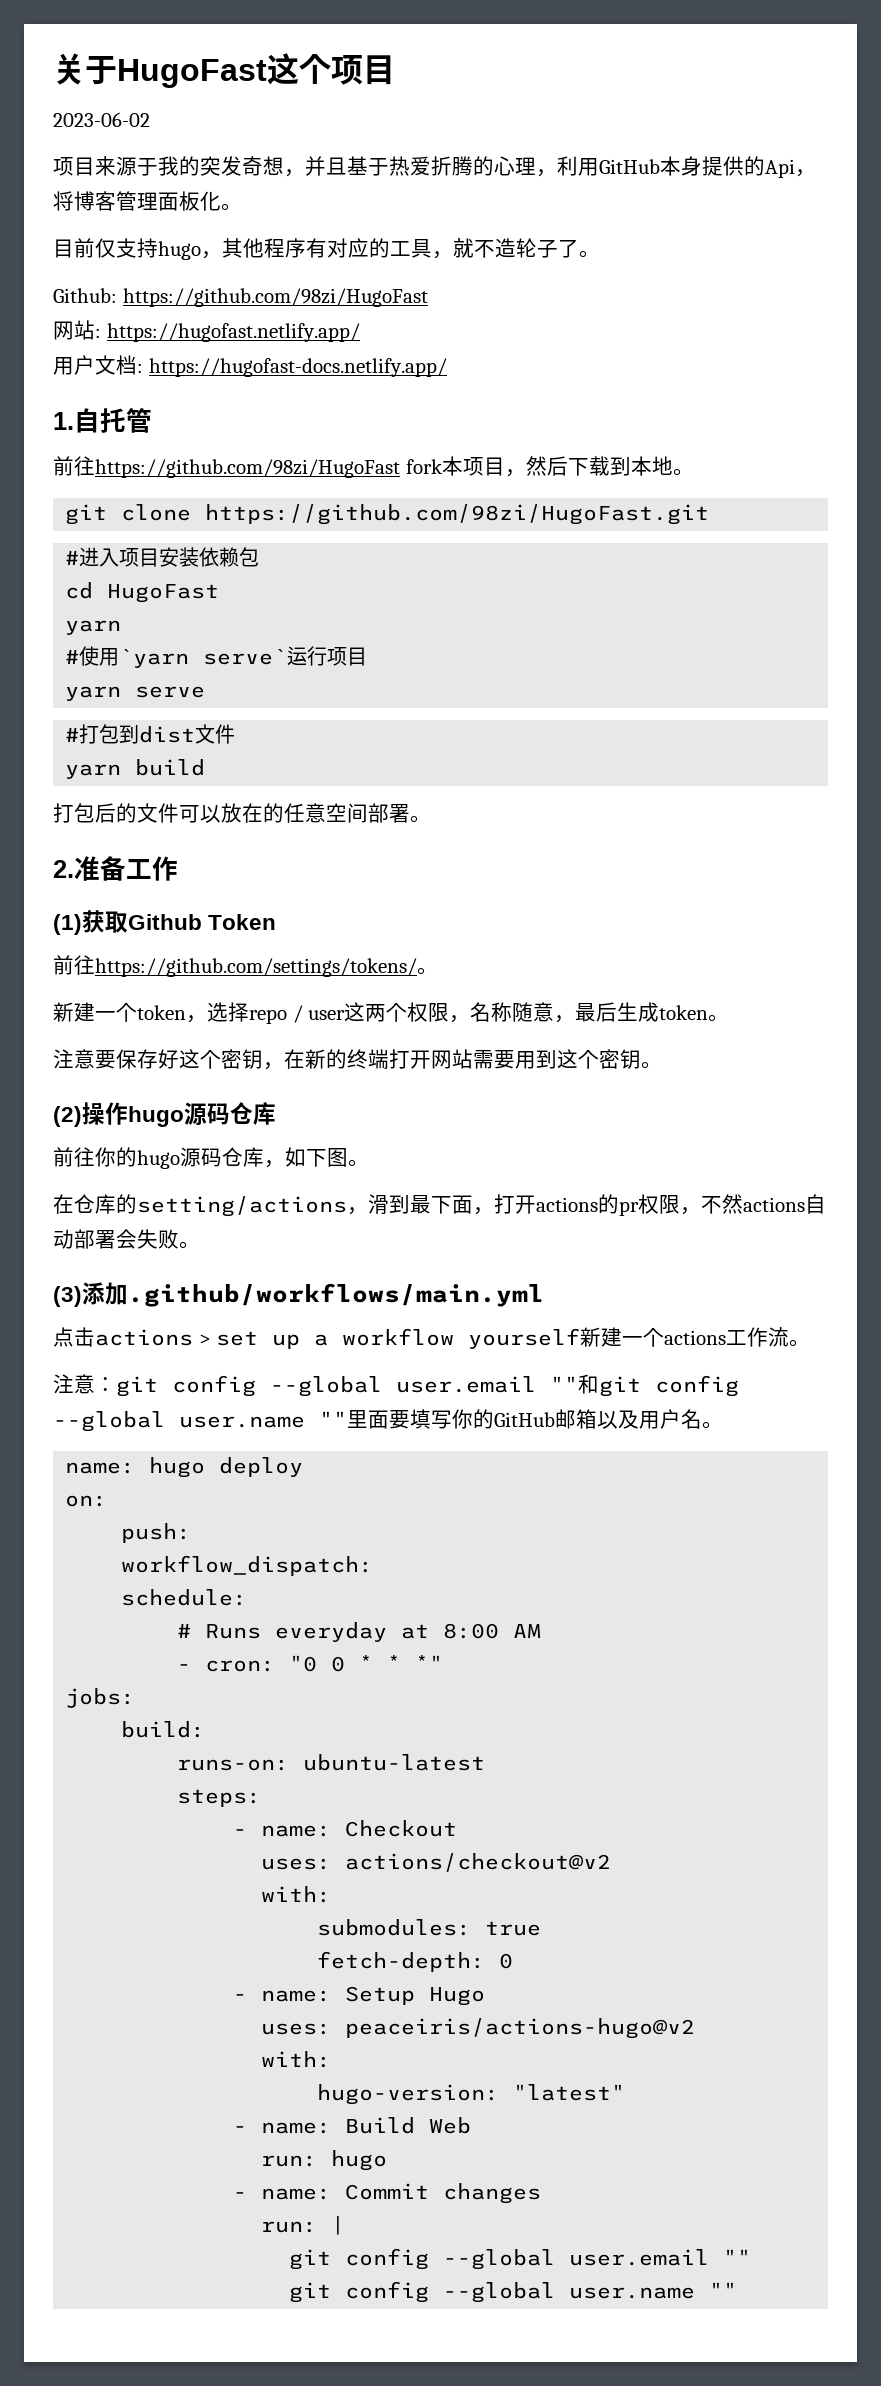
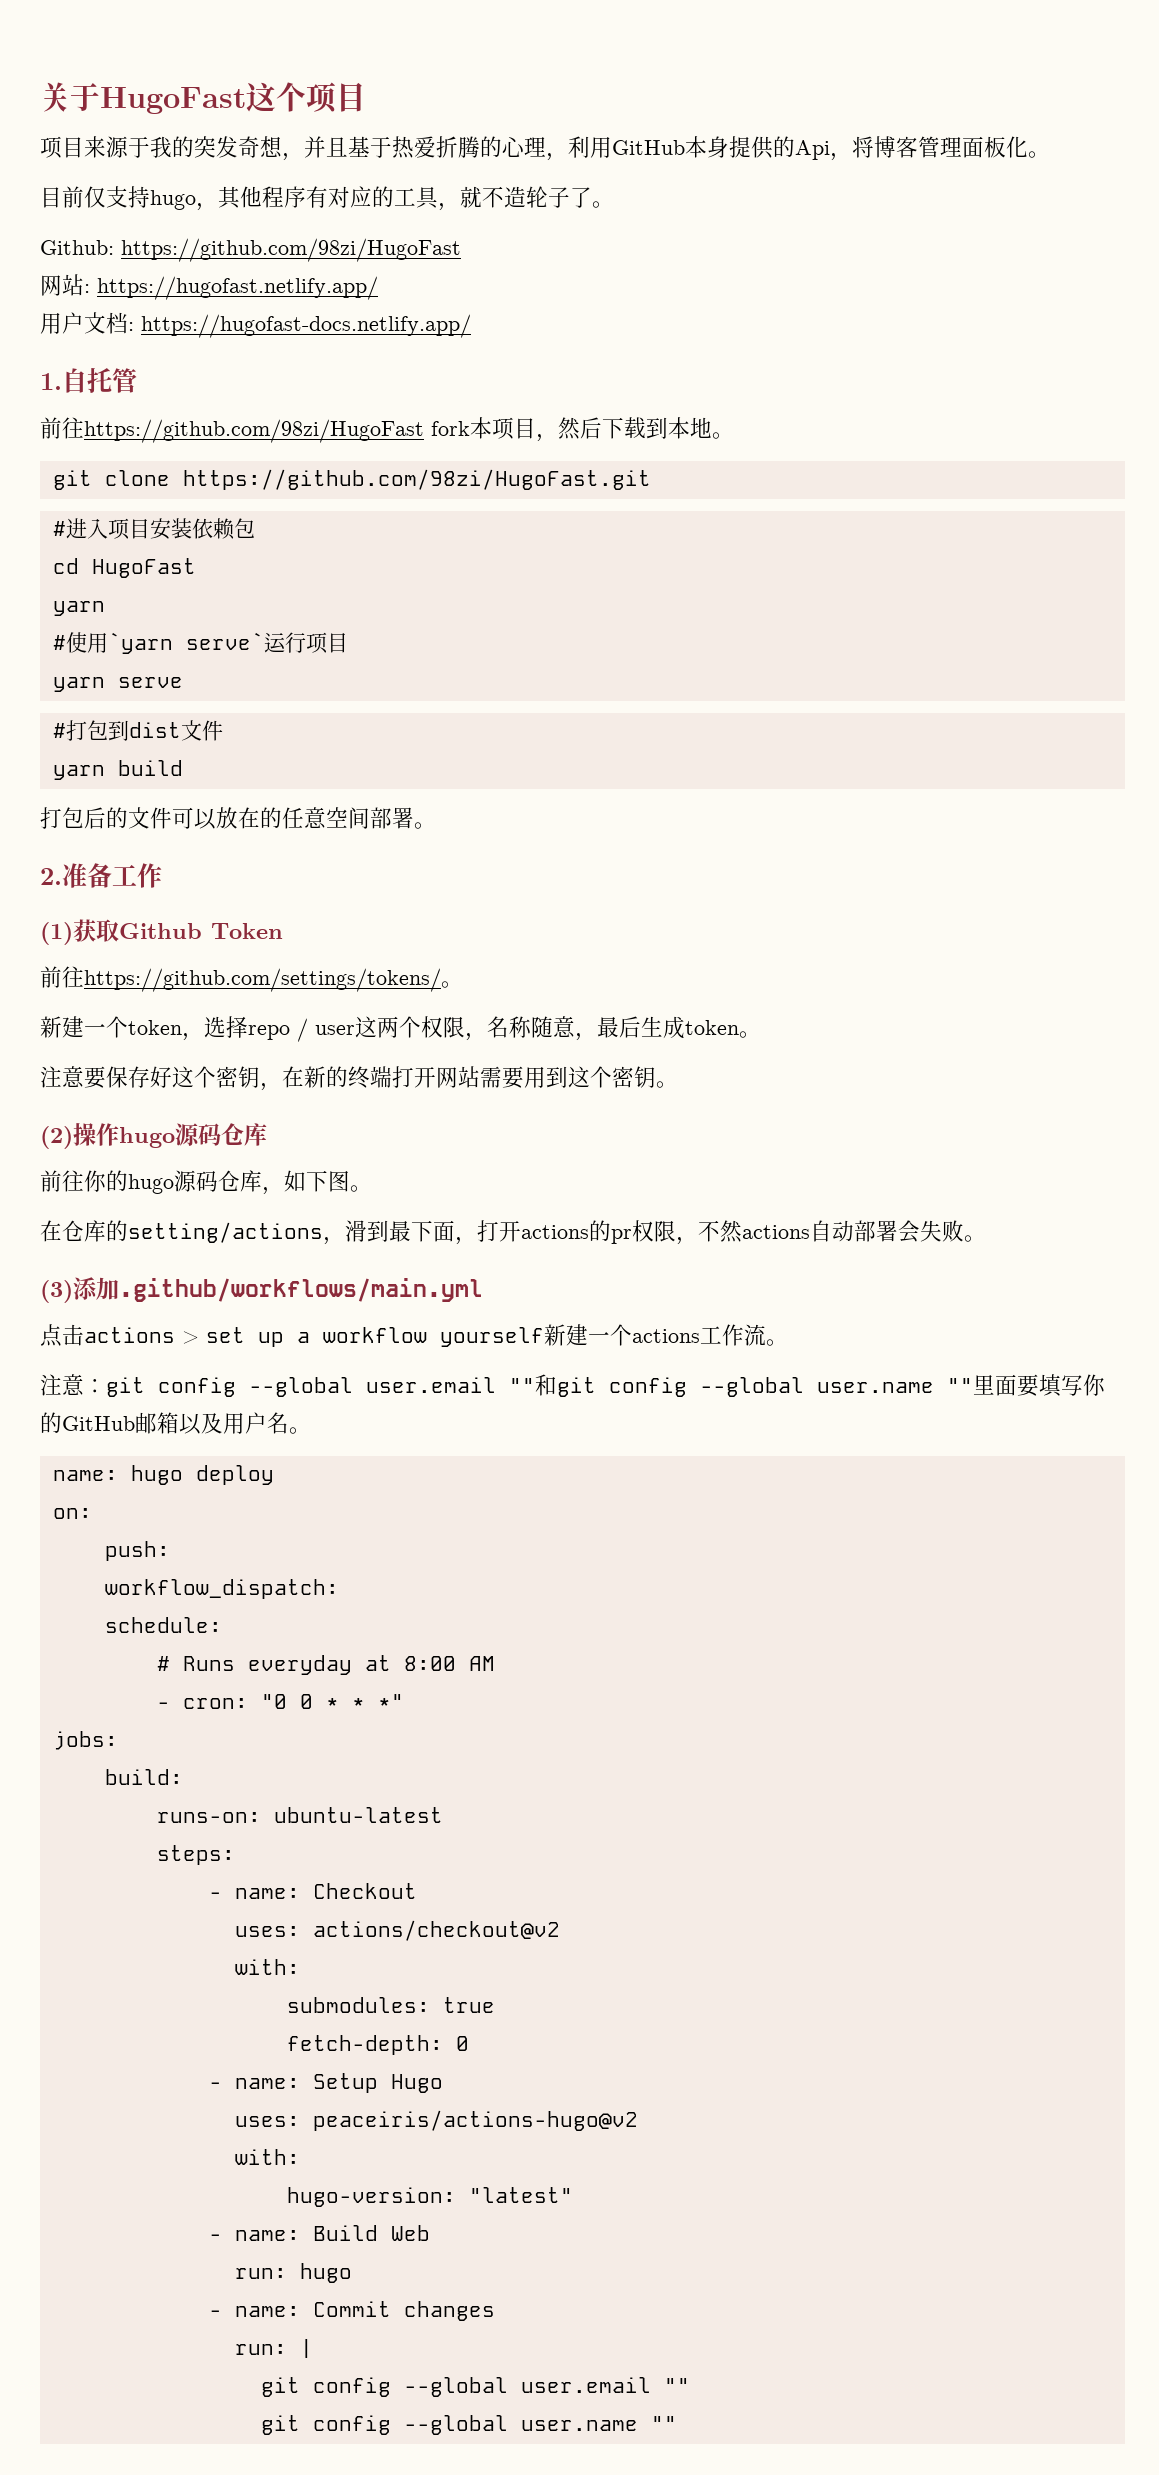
[53,112,150,127] // 2023-06-02 -> (366, 97) none

